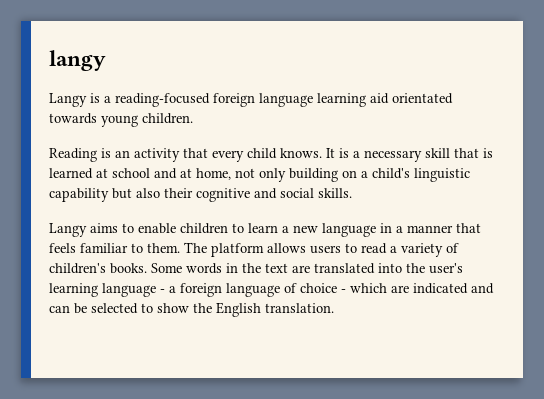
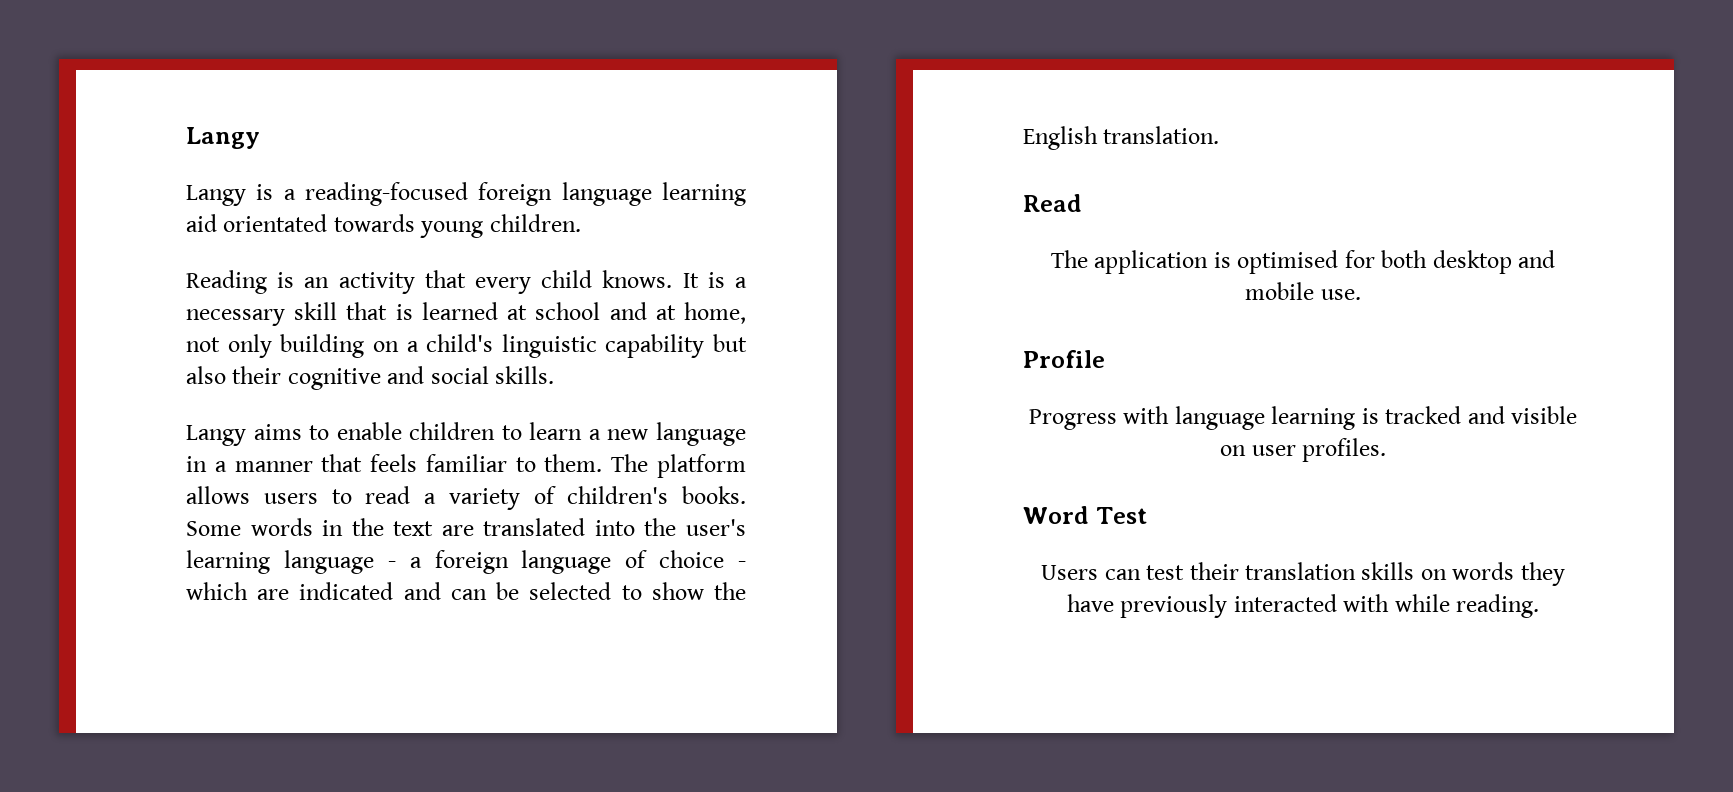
[49,50,106,71] langy -> [186,127,260,149] Langy
(334, 308) none -> [1023,194,1082,212] [1050,250,1556,274] [1245,282,1361,300] [1023,350,1105,368] [1028,406,1578,430] [1220,438,1386,462] [1023,506,1147,524] [1041,562,1565,586] [1066,594,1540,618] // Read // The application is optimised for both desktop and mobile use. // Profile // Progress with language learning is tracked and visible on user profiles. // Word Test // Users can test their translation skills on words they have previously interacted with while reading.

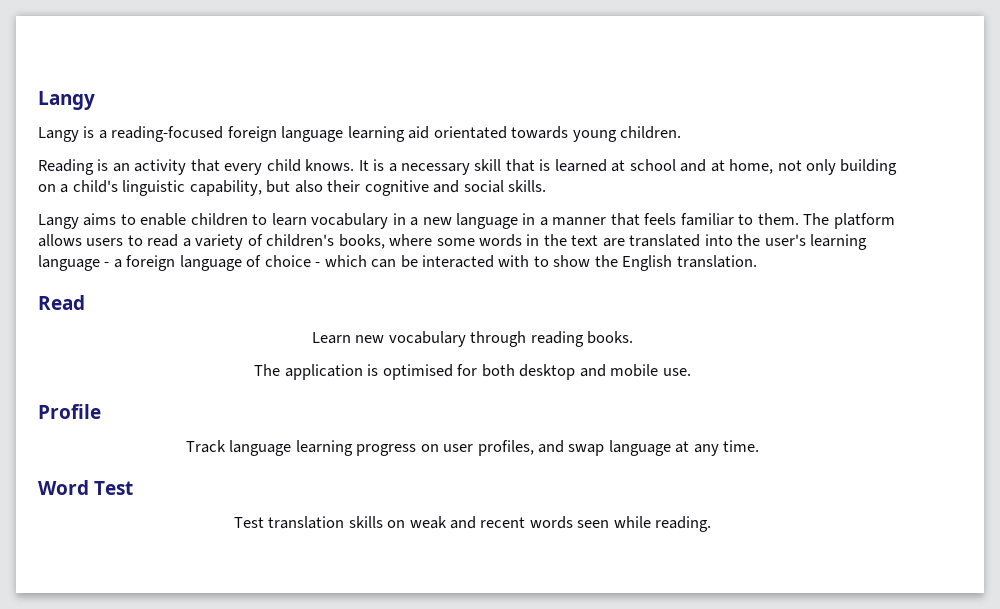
[605,334,705,358] capability -> [189,180,262,196] capability,
(583, 431) none -> [311,213,406,229] vocabulary in
[682,486,746,504] [186,521,241,536] books. Some -> [338,234,475,249] books, where some
[257,582,612,600] are indicated and can be selected -> [371,255,530,268] can be interacted with
(1082, 203) none -> [311,331,634,347] // Learn new vocabulary through reading books.
[1028,406,1578,430] [1220,438,1386,462] [1023,506,1147,524] [1041,562,1565,586] [1066,594,1390,618] Progress with language learning is tracked and visible on user profiles. // Word Test // Users can test their translation skills on words they have previously interacted with -> [185,440,760,456] [38,480,134,495] [233,516,610,529] Track language learning progress on user profiles, and swap language at any time. // Word Test // Test translation skills on weak and recent words seen

